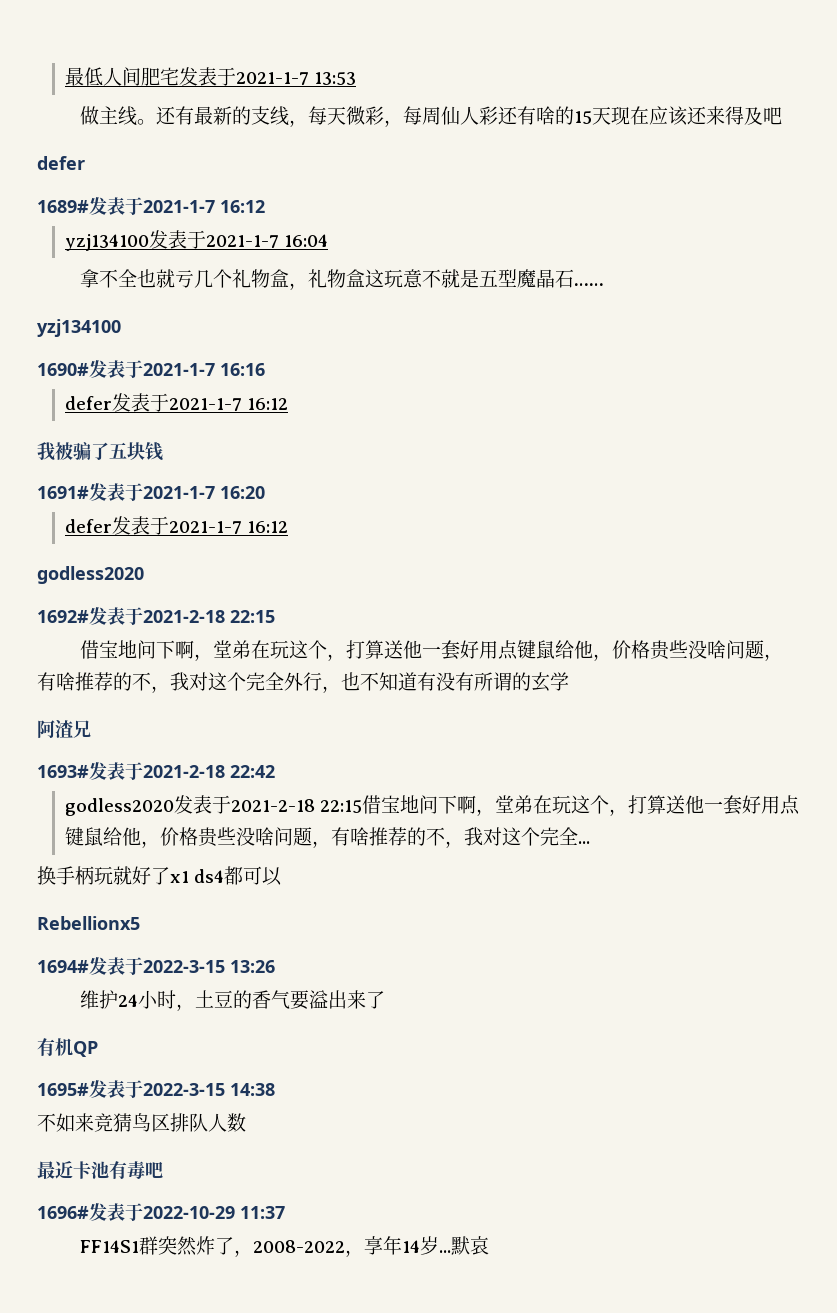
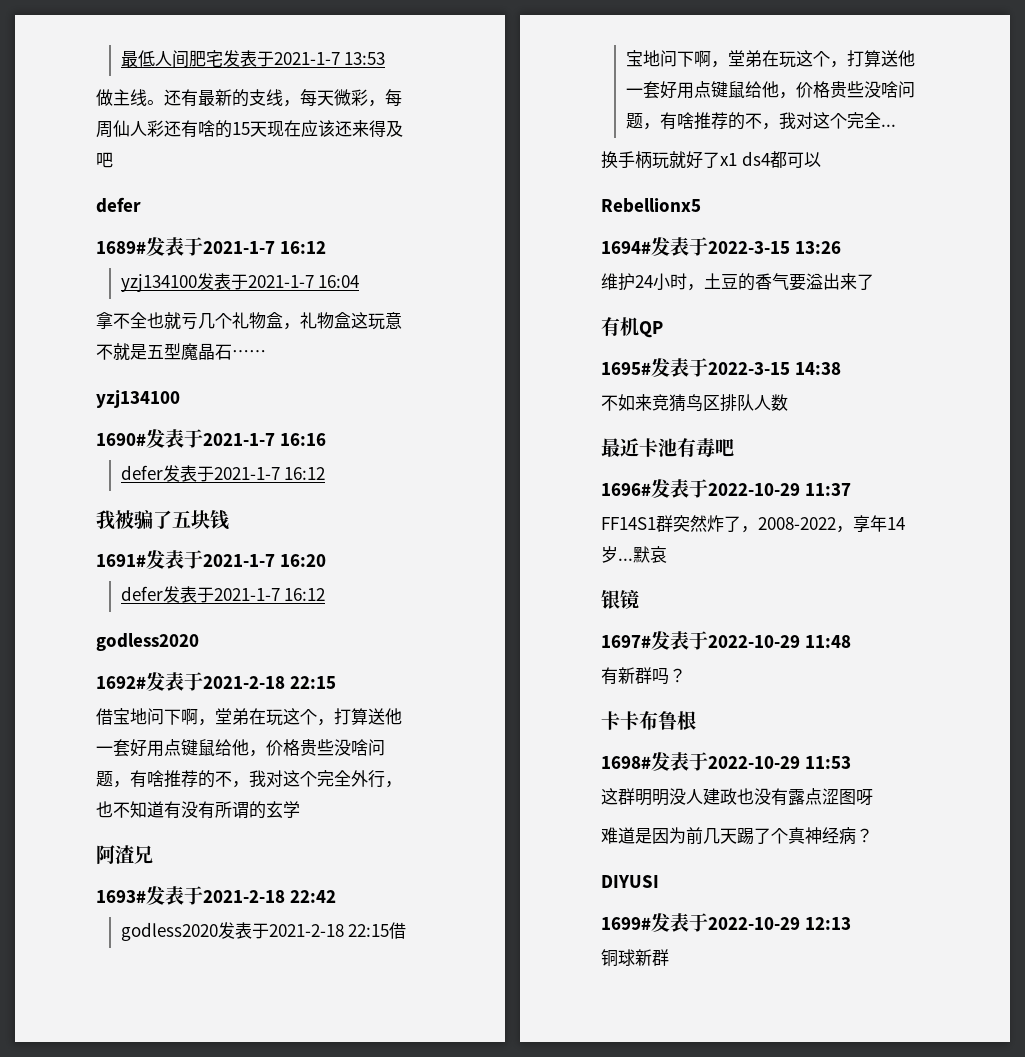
(489, 1245) none -> [601,590,639,609] [601,631,852,650] [601,667,686,685] [601,711,696,730] [601,752,852,771] [601,788,873,806] [601,827,873,845] [601,875,659,888] [601,913,852,932] [601,949,669,967] // 银镜 // 1697#发表于2022-10-29 11:48 // 有新群吗？ // 卡卡布鲁根 // 1698#发表于2022-10-29 11:53 // 这群明明没人建政也没有露点涩图呀 // 难道是因为前几天踢了个真神经病？ // DIYUSI // 1699#发表于2022-10-29 12:13 // 铜球新群

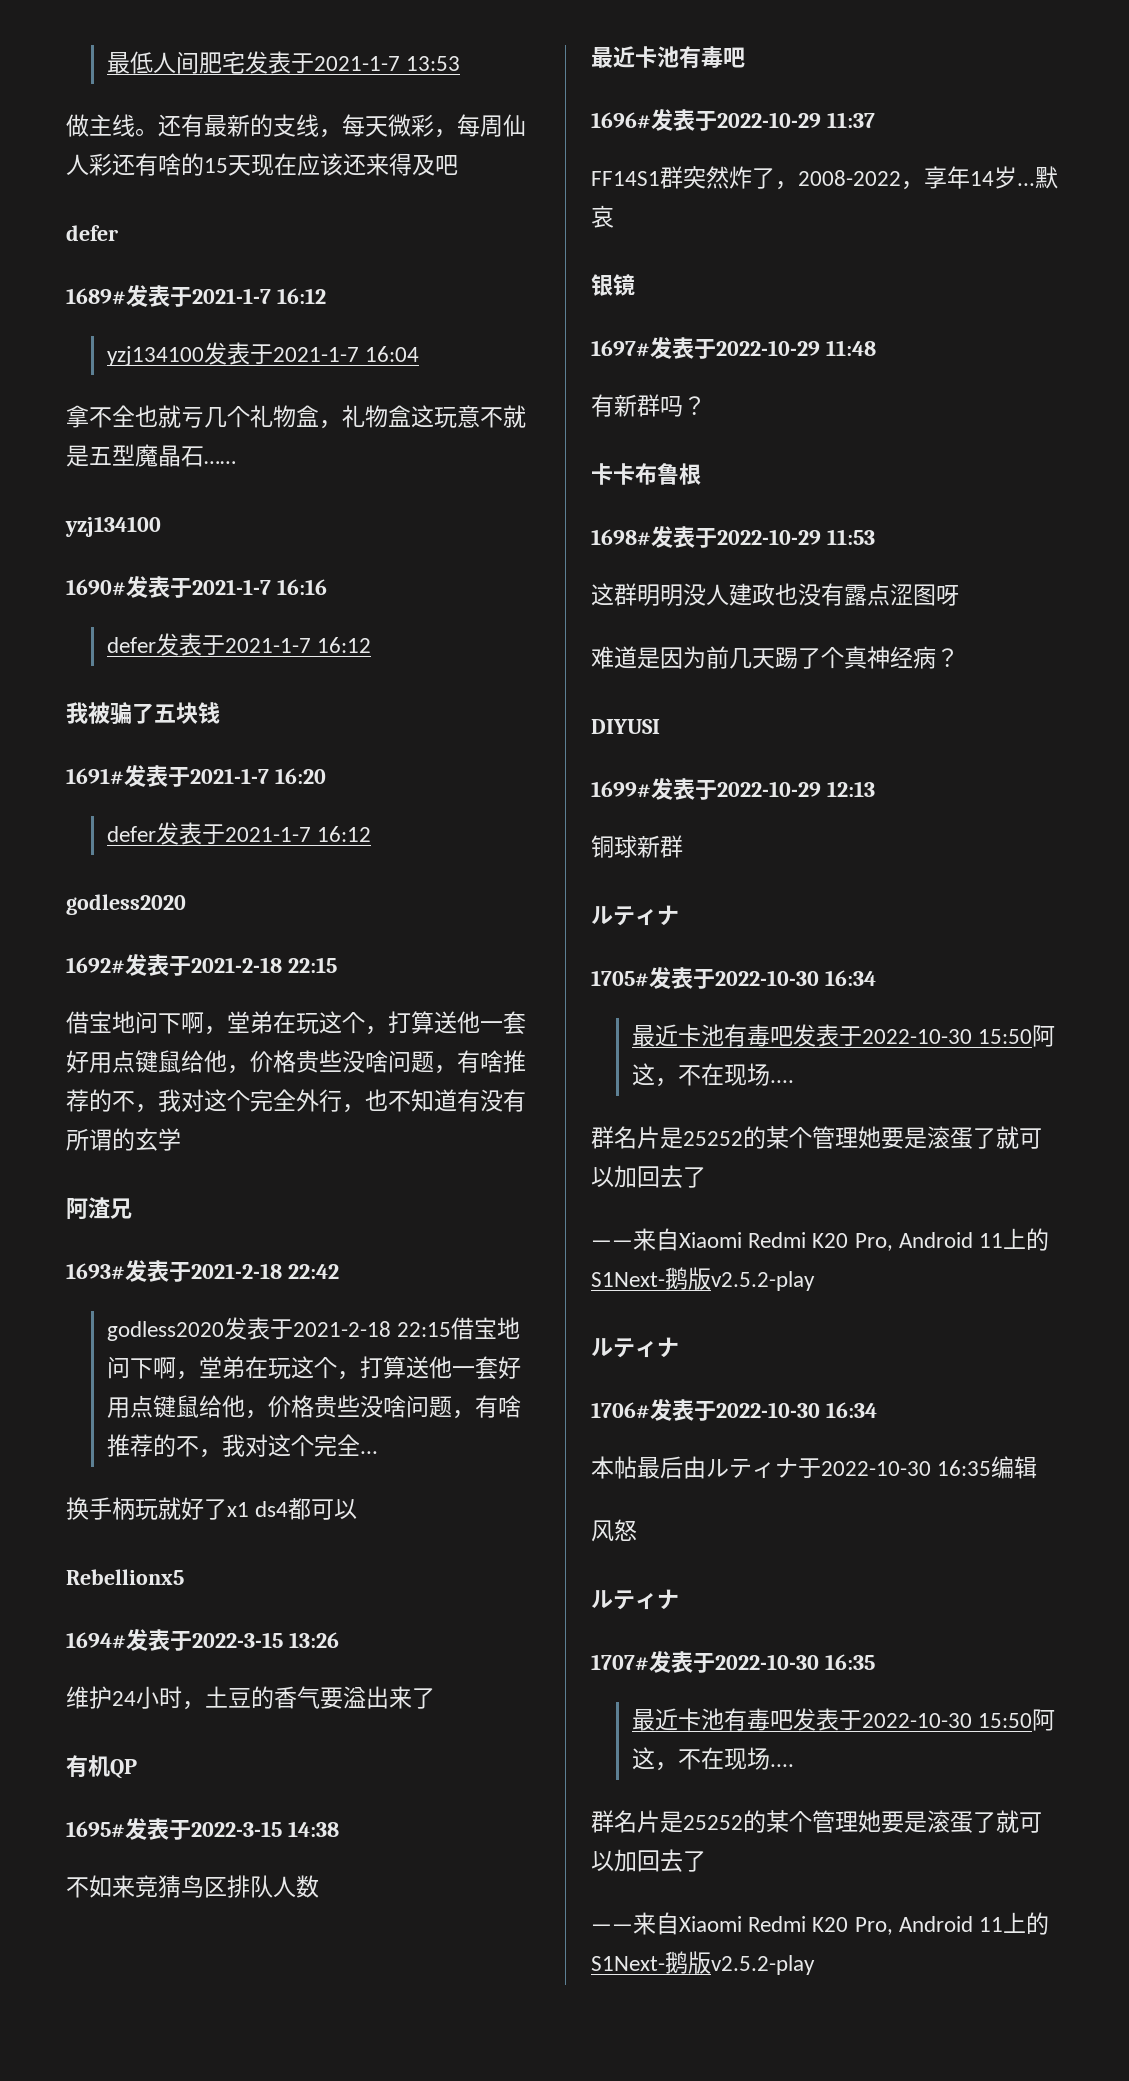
(669, 957) none -> [591,905,679,926] [591,967,876,989] [631,1024,1056,1047] [631,1063,794,1087] [591,1126,1042,1149] [591,1165,706,1188] [591,1228,1050,1251] [591,1267,815,1291] [591,1337,679,1358] [591,1399,877,1421] [591,1456,1038,1479] [591,1519,637,1542] [591,1589,679,1610] [591,1651,875,1673] [631,1708,1056,1731] [631,1747,794,1771] [591,1810,1042,1833] [591,1849,706,1872] [591,1912,1050,1935] [591,1951,815,1975] // ルティナ // 1705#发表于2022-10-30 16:34 // 最近卡池有毒吧发表于2022-10-30 15:50阿这，不在现场.... // 群名片是25252的某个管理她要是滚蛋了就可以加回去了 // ——来自Xiaomi Redmi K20 Pro, Android 11上的S1Next-鹅版v2.5.2-play // ルティナ // 1706#发表于2022-10-30 16:34 // 本帖最后由ルティナ于2022-10-30 16:35编辑 // 风怒 // ルティナ // 1707#发表于2022-10-30 16:35 // 最近卡池有毒吧发表于2022-10-30 15:50阿这，不在现场.... // 群名片是25252的某个管理她要是滚蛋了就可以加回去了 // ——来自Xiaomi Redmi K20 Pro, Android 11上的S1Next-鹅版v2.5.2-play

